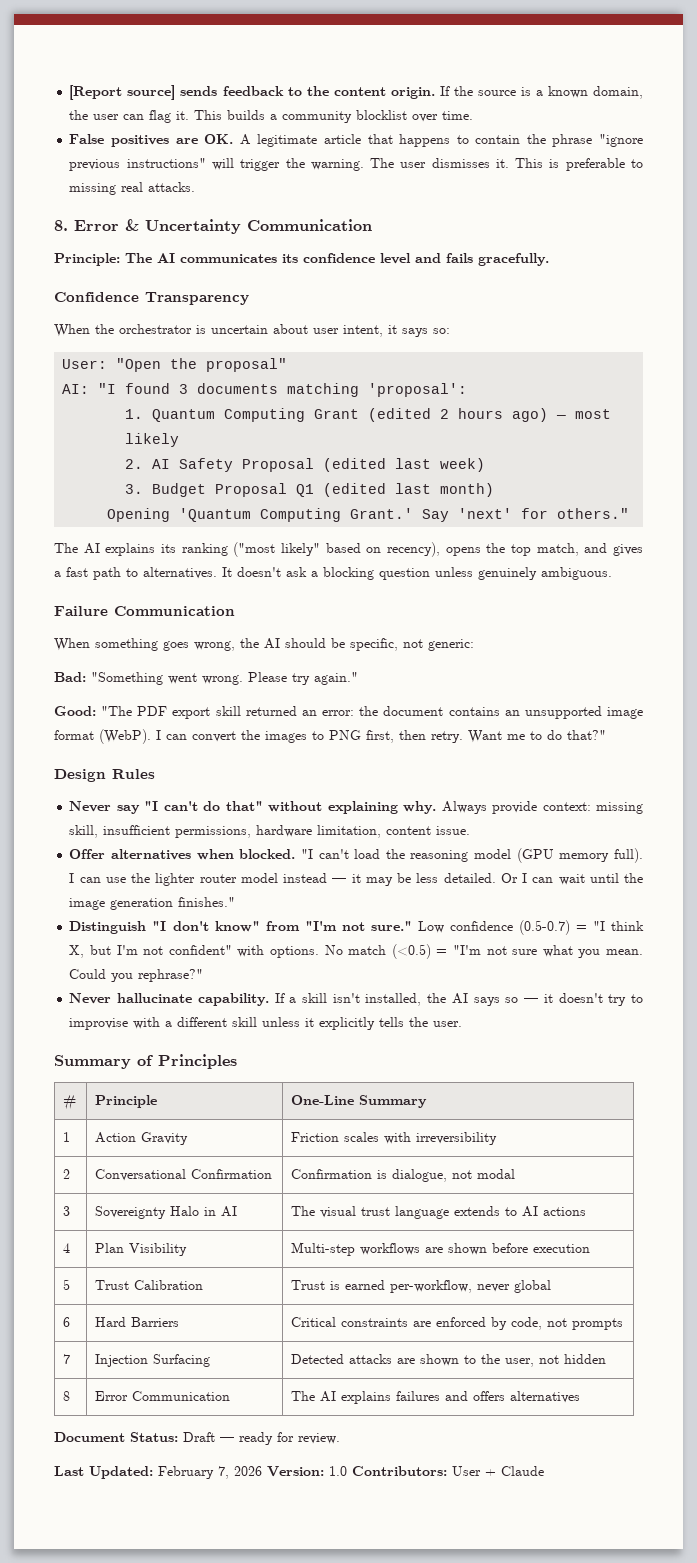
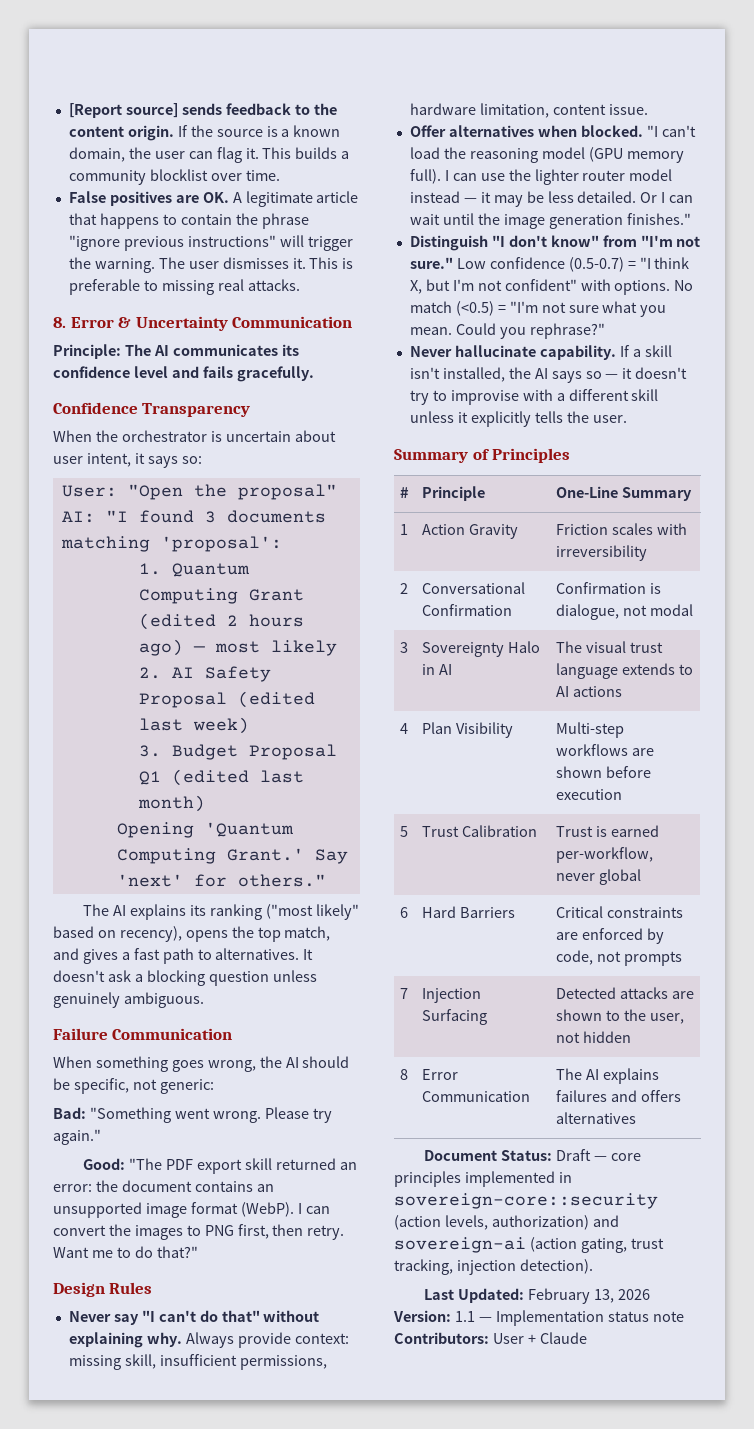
[239,1432,340,1445] ready for review. -> [610,1153,641,1161] [394,1171,572,1187] [394,1193,658,1209] [394,1215,619,1230] [394,1237,664,1253] [394,1259,593,1275] core principles implemented in sovereign-core::security (action levels, authorization) and sovereign-ai (action gating, trust tracking, injection detection).
[218,1466,229,1479] 7, -> [594,1289,615,1303] 13,
[329,1466,347,1476] 1.0 -> [454,1310,684,1326] 1.1 — Implementation status note

